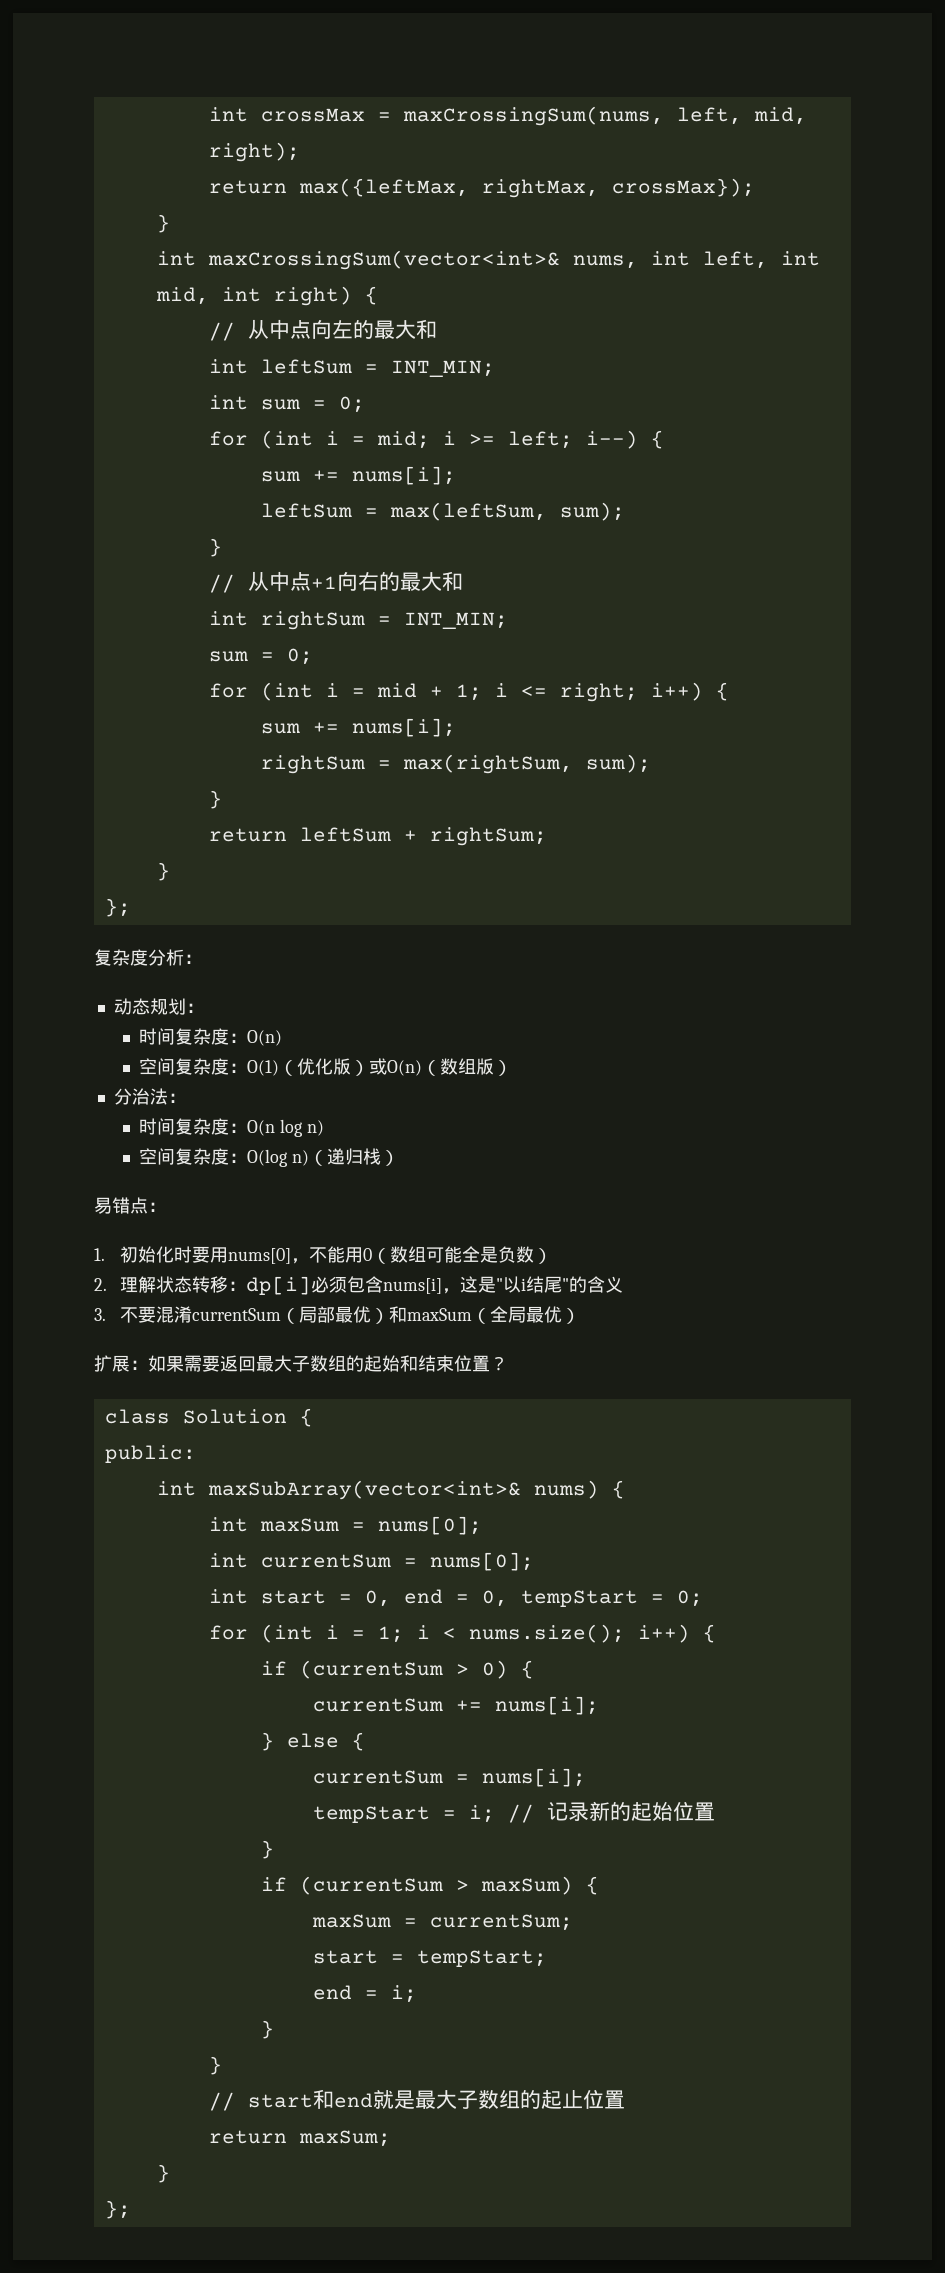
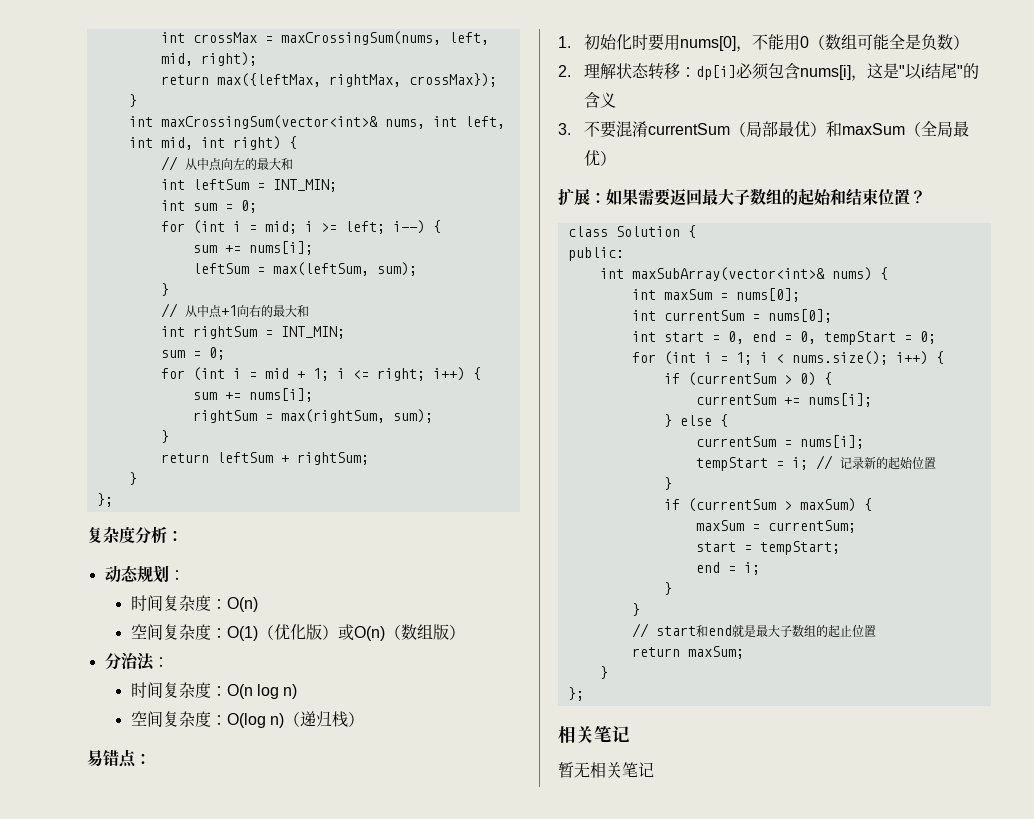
(131, 2209) none -> [558,725,630,744] [558,762,654,778] // 相关笔记 // 暂无相关笔记

